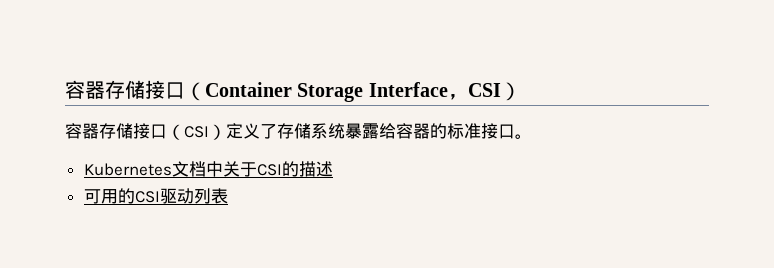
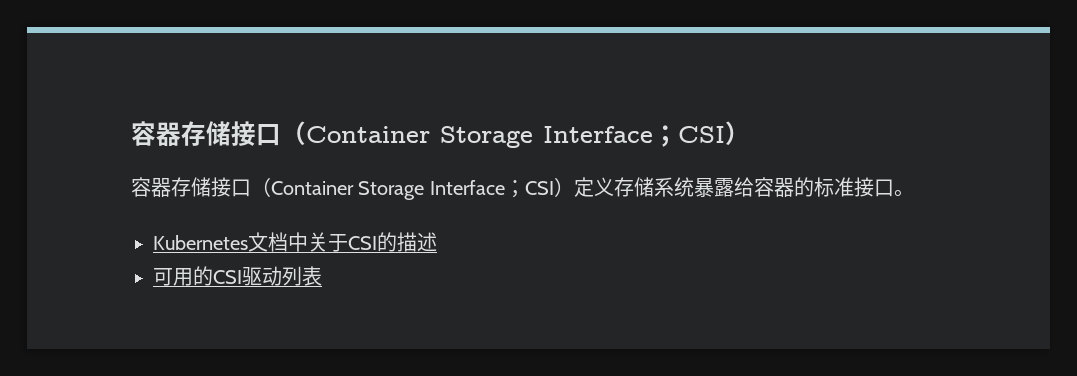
[65,80,468,102] 容器存储接口（Container Storage Interface， -> [131,121,678,148] 容器存储接口（Container Storage Interface；
(184, 132) none -> [271,180,525,200] Container Storage Interface；
[260,124,277,139] 了 -> (614, 186) none

